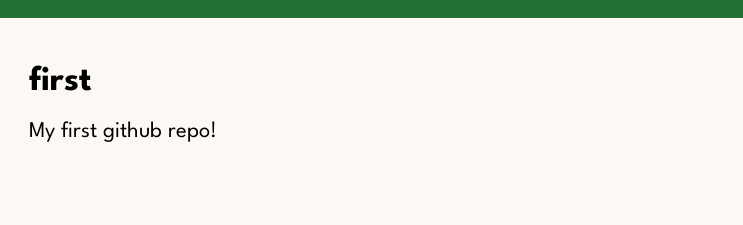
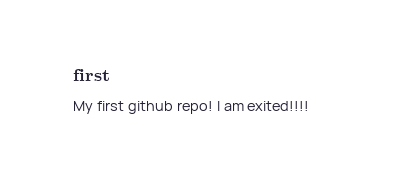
(218, 131) none -> [216,101,310,111] I am exited!!!!

